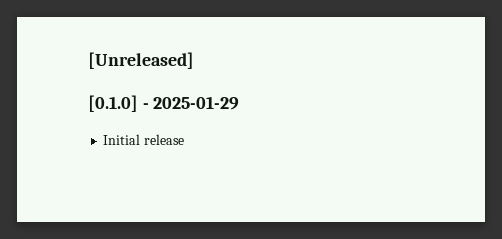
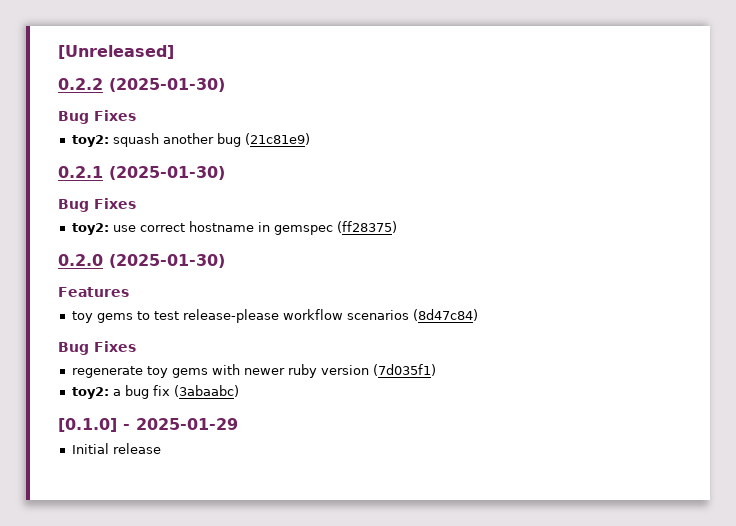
(194, 60) none -> [58,78,225,92] [58,110,136,124] [71,133,310,147] [58,166,225,180] [58,198,136,212] [71,221,397,235] [58,254,225,268] [58,287,129,297] [71,309,478,323] [58,341,136,355] [71,364,436,378] [71,385,239,399] // 0.2.2 (2025-01-30) // Bug Fixes // toy2: squash another bug (21c81e9) // 0.2.1 (2025-01-30) // Bug Fixes // toy2: use correct hostname in gemspec (ff28375) // 0.2.0 (2025-01-30) // Features // toy gems to test release-please workflow scenarios (8d47c84) // Bug Fixes // regenerate toy gems with newer ruby version (7d035f1) // toy2: a bug fix (3abaabc)

